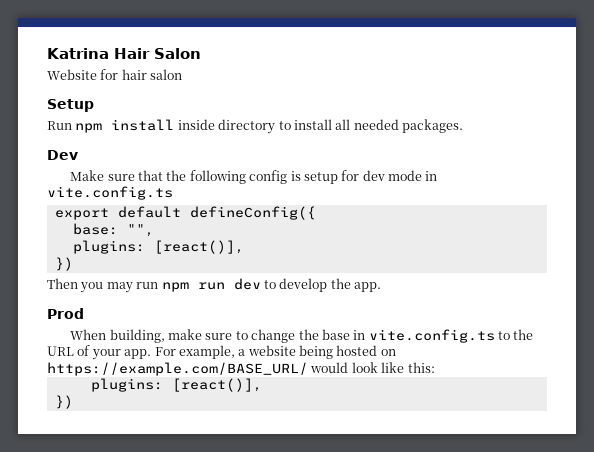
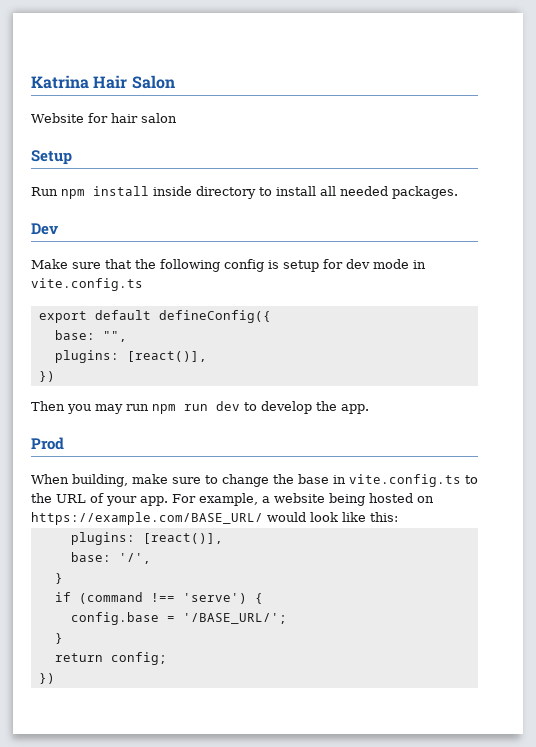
(262, 385) none -> [70,552,151,564] [54,573,63,584] [54,592,263,604] [70,612,287,625] [54,633,63,644] [54,652,167,665] // base: '/', // } // if (command !== 'serve') { // config.base = '/BASE_URL/'; // } // return config;

